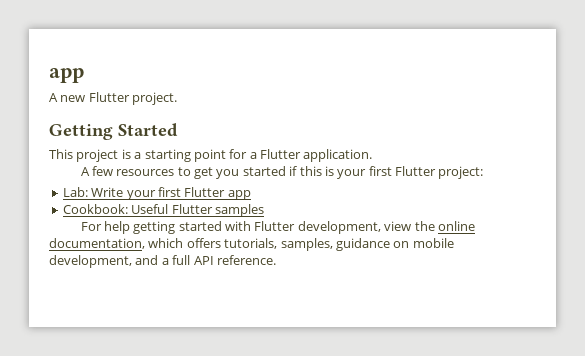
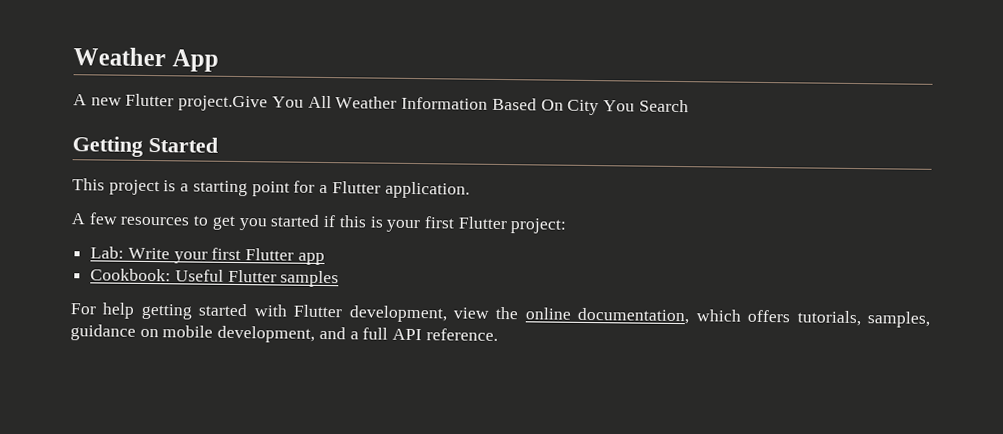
[49,68,84,83] app -> [73,47,219,72] Weather App
[132,92,178,105] project. -> [178,95,689,116] project.Give You All Weather Information Based On City You Search

